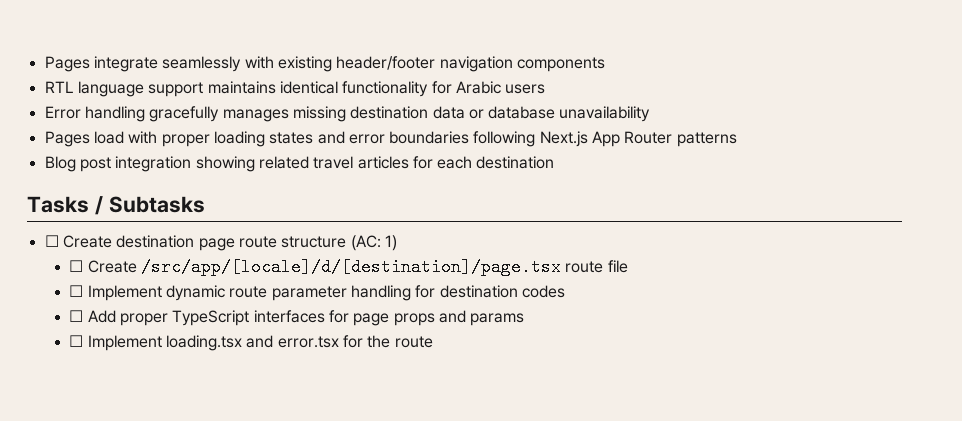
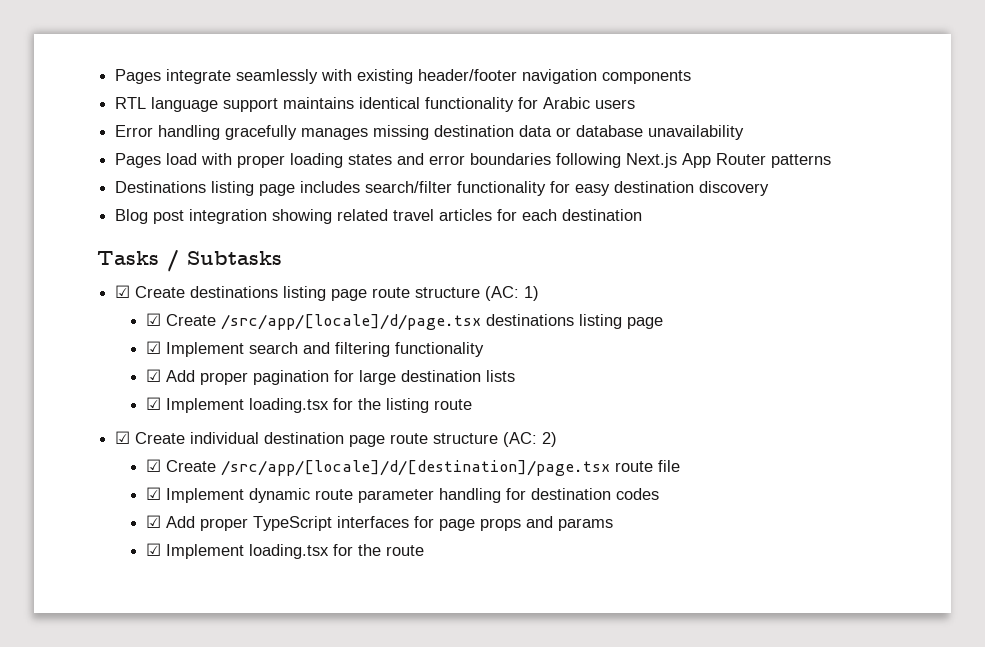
(737, 139) none -> [115,181,770,196] // Destinations listing page includes search/filter functionality for easy destination discovery
[44,235,195,248] ☐ Create destination -> [115,285,327,301] ☑ Create destinations listing
[69,260,84,272] ☐ -> [146,313,664,330] [146,341,485,357] [146,369,516,385] [146,397,473,413] [115,431,558,447] [146,459,162,472] ☑ Create /src/app/[locale]/d/page.tsx destinations listing page // ☑ Implement search and filtering functionality // ☑ Add proper pagination for large destination lists // ☑ Implement loading.tsx for the listing route // ☑ Create individual destination page route structure (AC: 2) // ☑
[69,285,84,297] ☐ -> [146,487,162,500] ☑
[69,310,84,322] ☐ -> [146,515,162,528] ☑
[69,335,339,351] ☐ Implement loading.tsx and error.tsx -> [146,543,330,559] ☑ Implement loading.tsx

